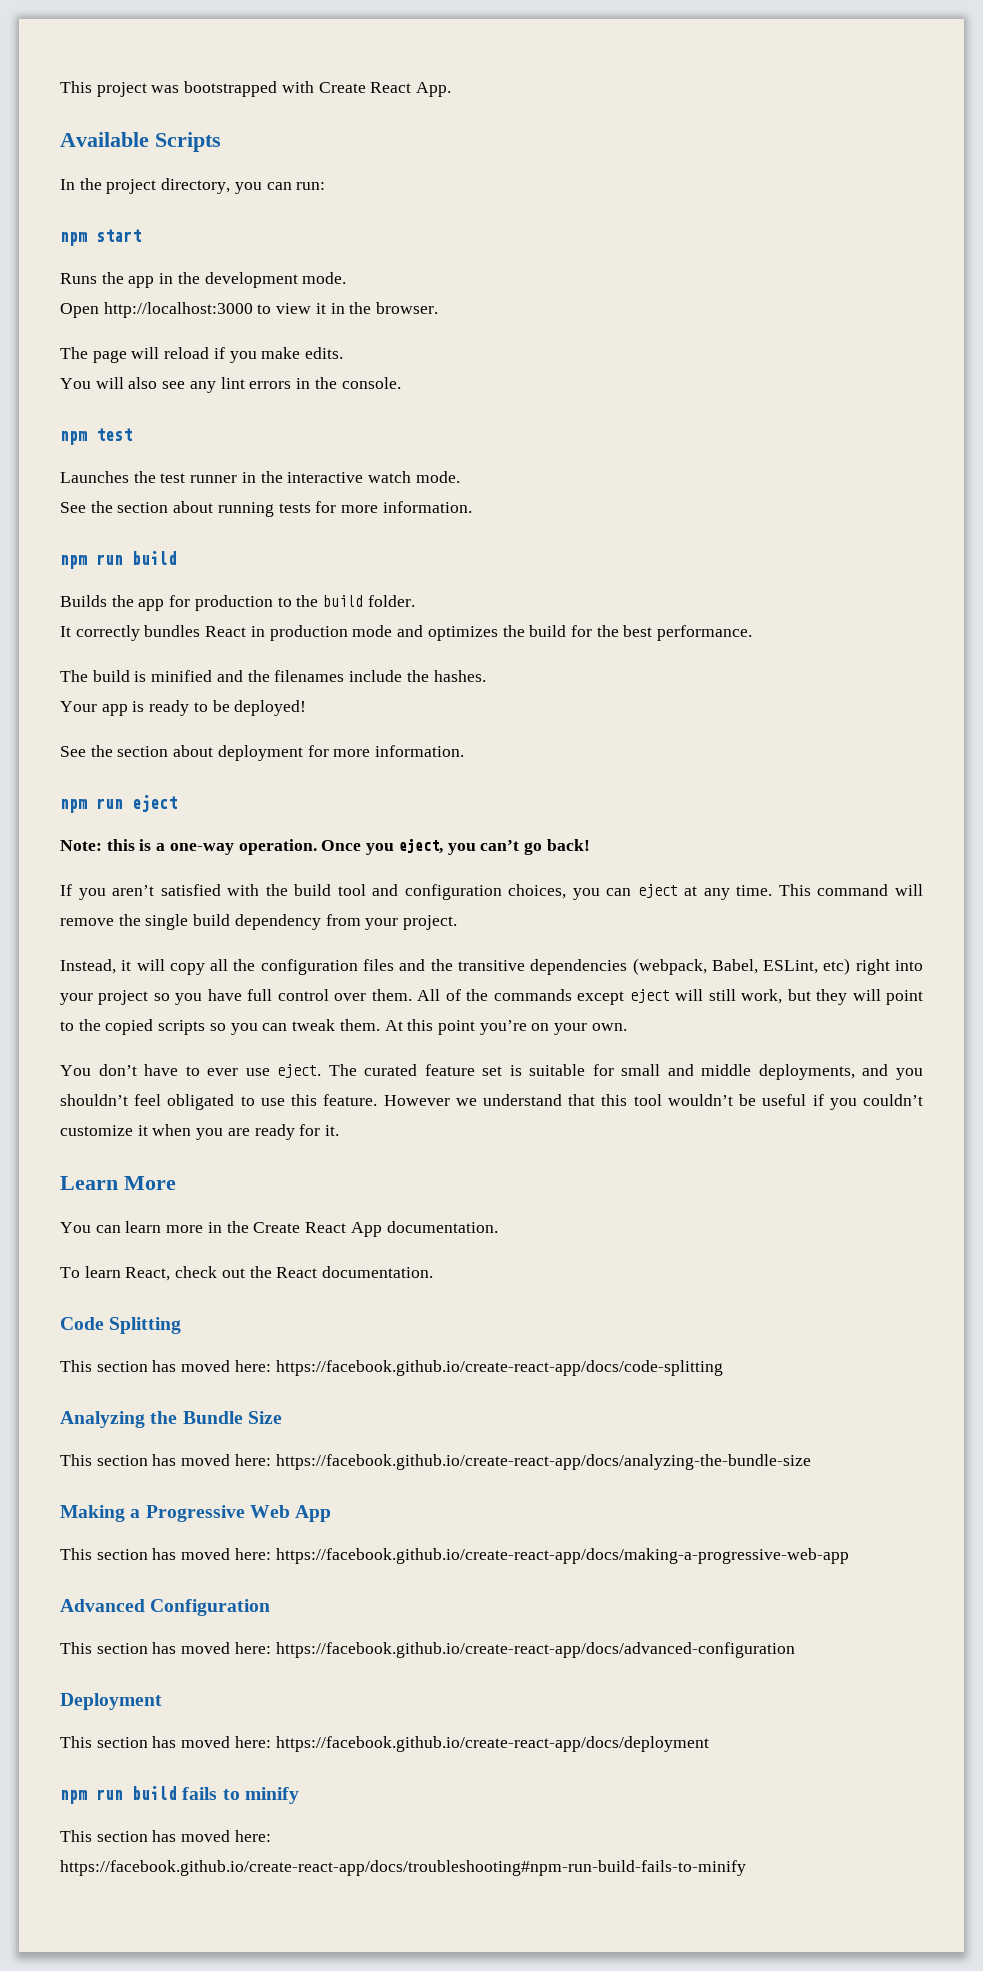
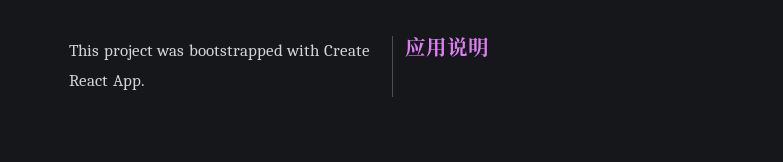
[60,132,221,152] [60,178,326,194] [60,229,141,246] [60,272,347,288] [60,302,439,318] [60,347,344,363] [60,377,401,393] [60,428,132,445] [60,471,460,483] [60,501,472,517] [60,551,177,569] [60,595,415,611] [60,625,753,641] [60,670,486,682] [60,700,307,716] [60,745,465,761] [60,795,177,813] [60,838,590,855] [60,884,923,900] [60,914,458,930] [60,958,923,975] [60,989,924,1005] [60,1019,627,1035] [60,1064,923,1080] [60,1094,923,1110] [60,1124,340,1140] [60,1176,176,1190] [60,1221,498,1237] [60,1266,434,1281] [60,1317,182,1334] [60,1360,723,1376] [60,1411,282,1428] [60,1454,811,1470] [60,1505,332,1522] [60,1548,849,1564] [60,1599,271,1616] [60,1642,795,1658] [60,1693,162,1710] [60,1736,709,1752] [60,1786,299,1804] [60,1830,271,1842] [60,1860,746,1876] Available Scripts // In the project directory, you can run: // npm start // Runs the app in the development mode. // Open http://localhost:3000 to view it in the browser. // The page will reload if you make edits. // You will also see any lint errors in the console. // npm test // Launches the test runner in the interactive watch mode. // See the section about running tests for more information. // npm run build // Builds the app for production to the build folder. // It correctly bundles React in production mode and optimizes the build for the best performance. // The build is minified and the filenames include the hashes. // Your app is ready to be deployed! // See the section about deployment for more information. // npm run eject // Note: this is a one-way operation. Once you eject, you can’t go back! // If you aren’t satisfied with the build tool and configuration choices, you can eject at any time. This command will remove the single build dependency from your project. // Instead, it will copy all the configuration files and the transitive dependencies (webpack, Babel, ESLint, etc) right into your project so you have full control over them. All of the commands except eject will still work, but they will point to the copied scripts so you can tweak them. At this point you’re on your own. // You don’t have to ever use eject. The curated feature set is suitable for small and middle deployments, and you shouldn’t feel obligated to use this feature. However we understand that this tool wouldn’t be useful if you couldn’t customize it when you are ready for it. // Learn More // You can learn more in the Create React App documentation. // To learn React, check out the React documentation. // Code Splitting // This section has moved here: https://facebook.github.io/create-react-app/docs/code-splitting // Analyzing the Bundle Size // This section has moved here: https://facebook.github.io/create-react-app/docs/analyzing-the-bundle-size // Making a Progressive Web App // This section has moved here: https://facebook.github.io/create-react-app/docs/making-a-progressive-web-app // Advanced Configuration // This section has moved here: https://facebook.github.io/create-react-app/docs/advanced-configuration // Deployment // This section has moved here: https://facebook.github.io/create-react-app/docs/deployment // npm run build fails to minify // This section has moved here: https://facebook.github.io/create-react-app/docs/troubleshooting#npm-run-build-fails-to-minify -> [405,37,489,57] 应用说明

